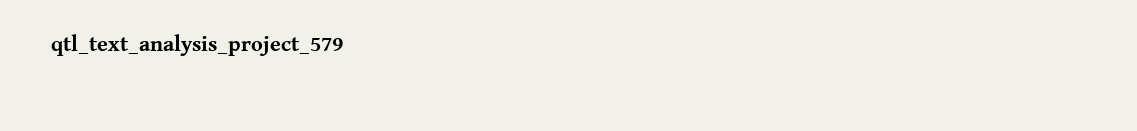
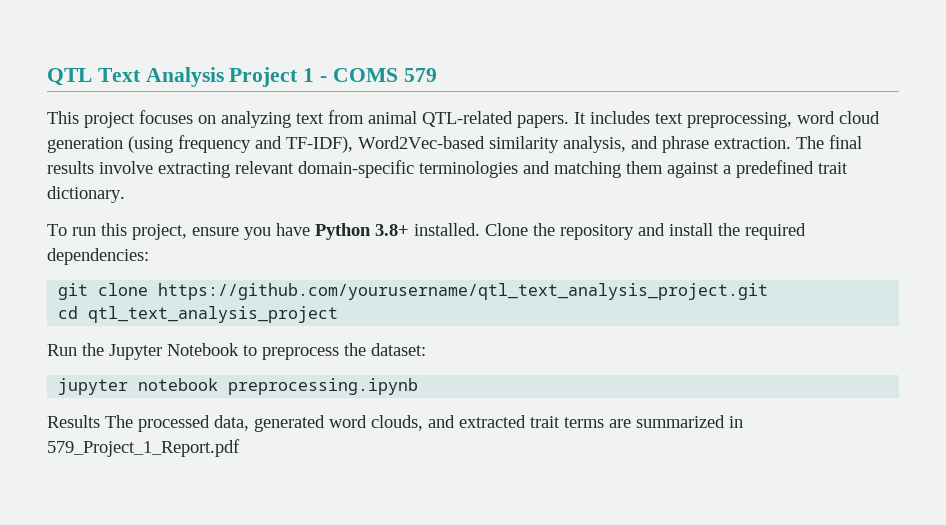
[51,34,343,56] qtl_text_analysis_project_579 -> [47,67,437,87] [47,110,880,128] [47,135,862,153] [47,160,848,178] [47,186,125,203] [47,223,806,240] [47,248,149,265] [58,283,769,300] [58,306,339,323] [47,343,426,360] [58,378,419,395] [47,415,743,432] [47,439,240,457] QTL Text Analysis Project 1 - COMS 579 // This project focuses on analyzing text from animal QTL-related papers. It includes text preprocessing, word cloud generation (using frequency and TF-IDF), Word2Vec-based similarity analysis, and phrase extraction. The final results involve extracting relevant domain-specific terminologies and matching them against a predefined trait dictionary. // To run this project, ensure you have Python 3.8+ installed. Clone the repository and install the required dependencies: // git clone https://github.com/yourusername/qtl_text_analysis_project.git // cd qtl_text_analysis_project // Run the Jupyter Notebook to preprocess the dataset: // jupyter notebook preprocessing.ipynb // Results The processed data, generated word clouds, and extracted trait terms are summarized in 579_Project_1_Report.pdf

